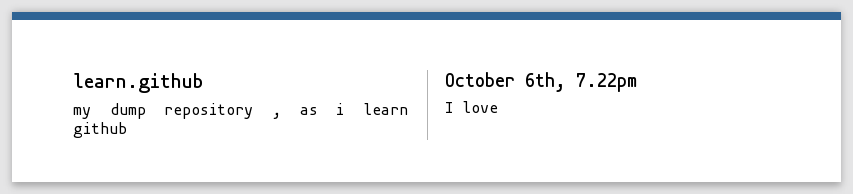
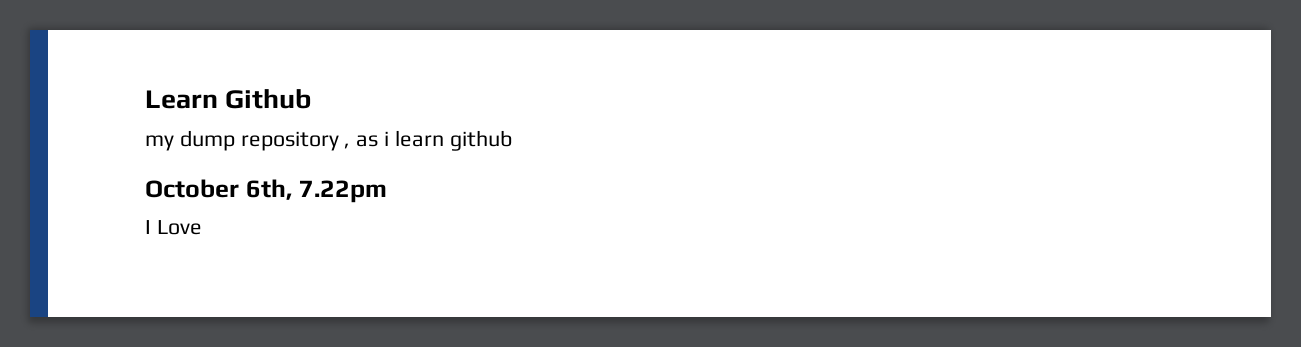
[73,73,204,93] learn.github -> [145,89,312,109] Learn Github
[462,101,498,113] love -> [156,220,202,235] Love

